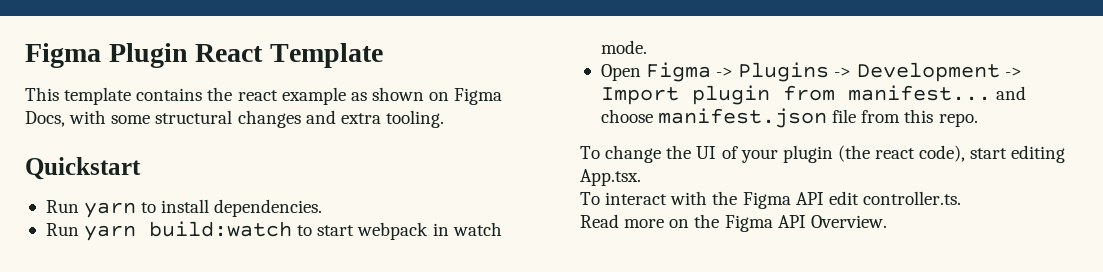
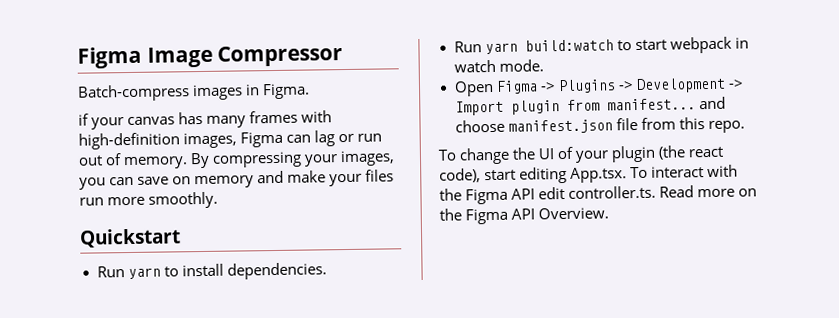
[25,43,383,68] [25,87,503,105] [25,110,444,128] Figma Plugin React Template // This template contains the react example as shown on Figma Docs, with some structural changes and extra tooling. -> [77,45,344,69] [77,83,311,102] [78,110,333,130] [78,130,383,150] [78,150,396,170] [79,169,395,190] [79,191,219,209] Figma Image Compressor // Batch-compress images in Figma. // if your canvas has many frames with high-definition images, Figma can lag or run out of memory. By compressing your images, you can save on memory and make your files run more smoothly.
(641, 177) // -> (628, 175) none
(961, 198) // -> (657, 192) none

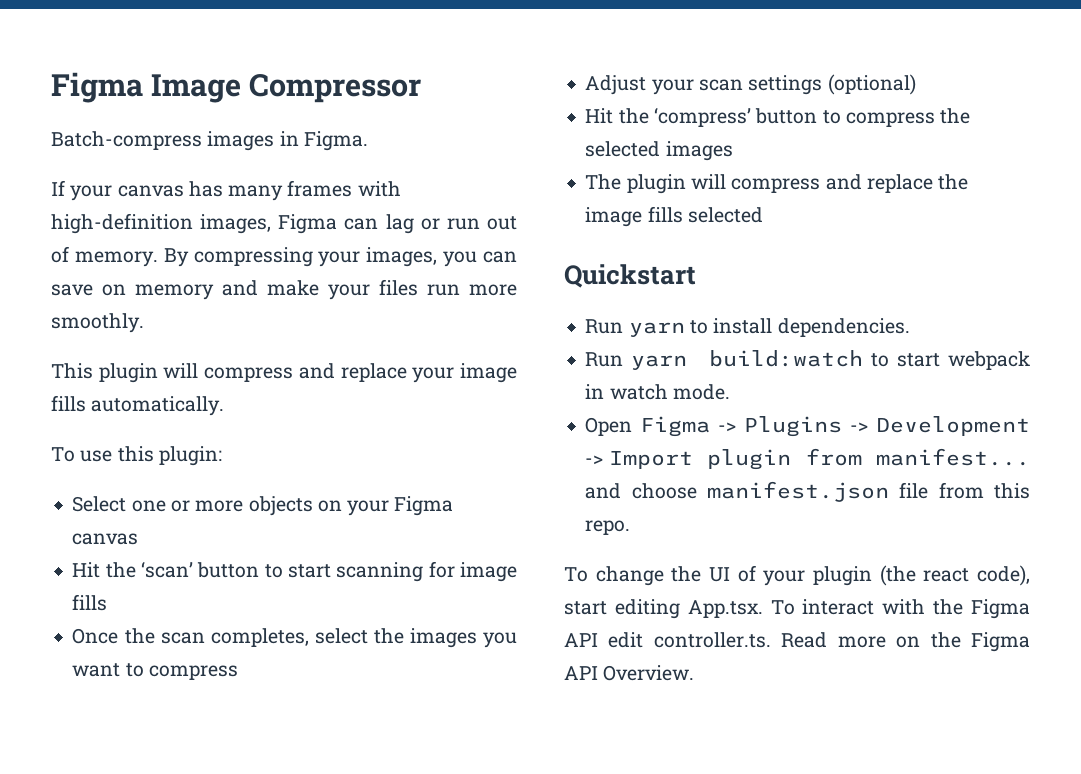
[78,113,89,126] if -> [51,180,65,196] If
(219, 200) none -> [51,363,517,383] [51,395,225,416] [51,446,222,466] [72,496,454,516] [72,533,139,545] [72,561,517,582] [72,594,108,611] [72,628,517,648] [72,663,238,680] [585,74,916,95] [585,107,971,127] [585,141,733,161] [585,174,969,194] [585,206,763,227] // This plugin will compress and replace your image fills automatically. // To use this plugin: // Select one or more objects on your Figma canvas // Hit the ‘scan’ button to start scanning for image fills // Once the scan completes, select the images you want to compress // Adjust your scan settings (optional) // Hit the ‘compress’ button to compress the selected images // The plugin will compress and replace the image fills selected

